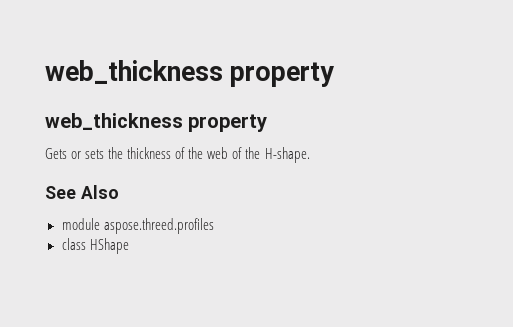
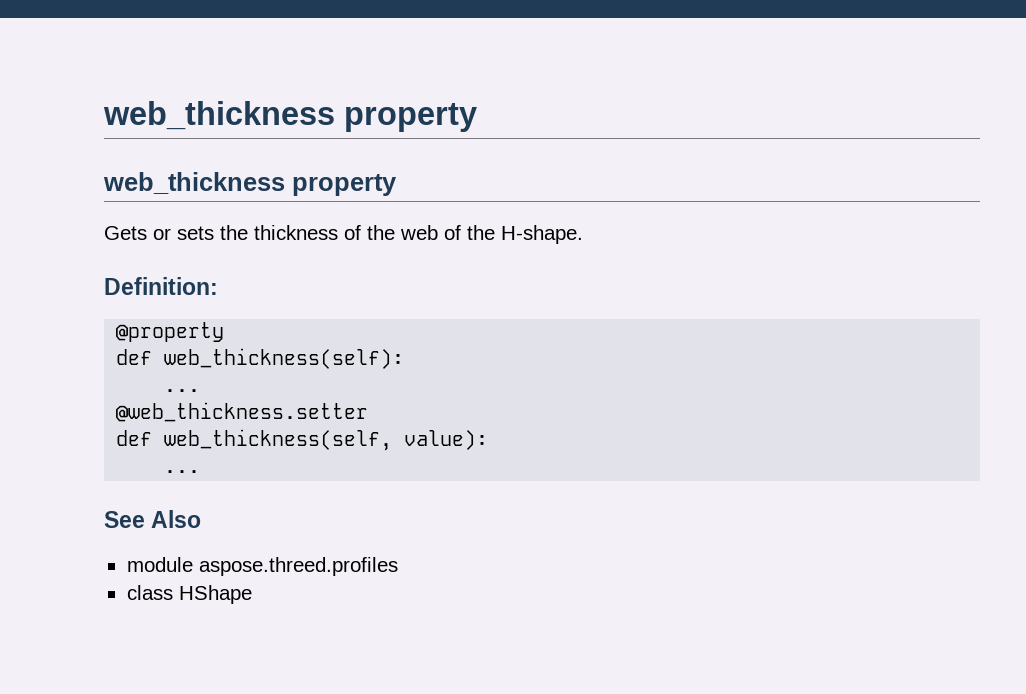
(310, 155) none -> [104,277,218,295] [116,322,225,342] [116,348,405,369] [164,389,201,392] [116,402,369,422] [116,429,489,451] [164,470,201,473] // Definition: // @property // def web_thickness(self): // ... // @web_thickness.setter // def web_thickness(self, value): // ...

